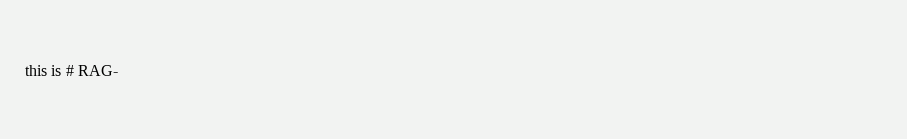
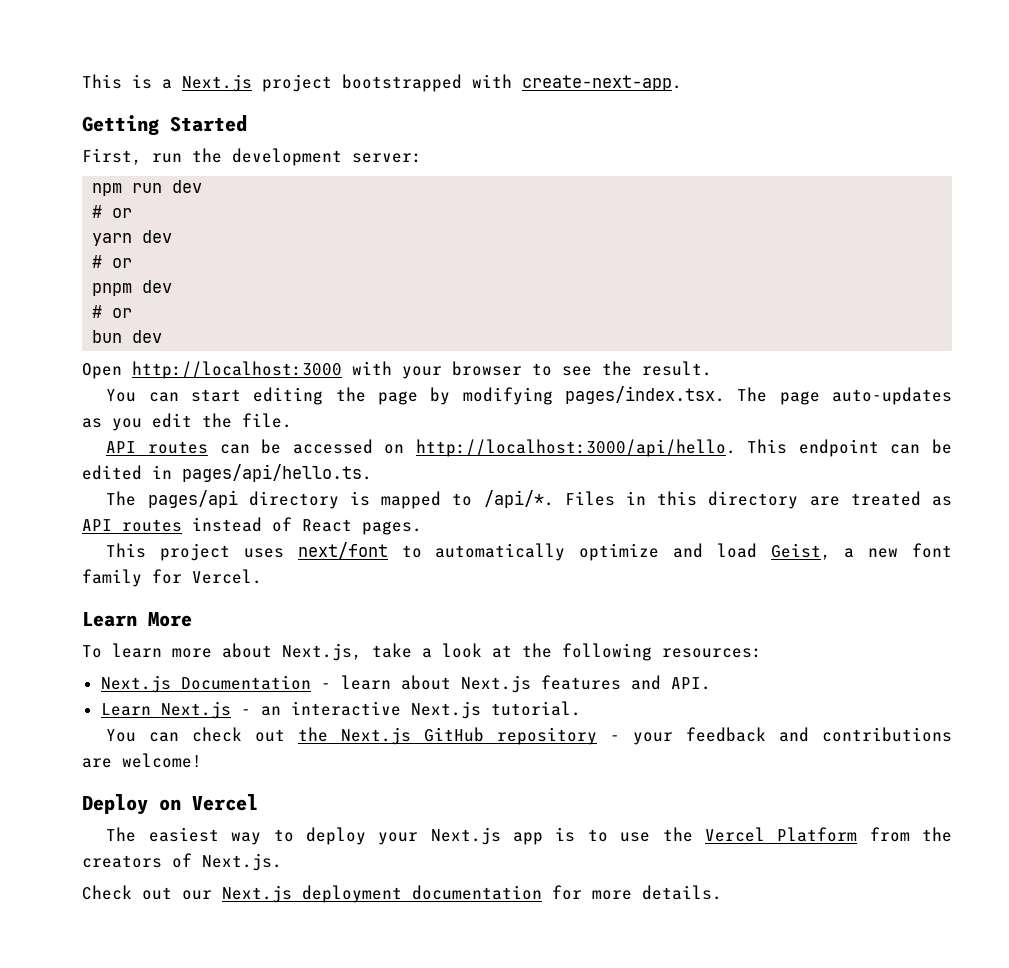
[25,65,118,76] this is # RAG- -> [82,74,682,92] [82,115,247,136] [82,148,422,166] [92,180,203,196] [92,205,133,218] [92,230,173,246] [92,255,133,268] [92,280,173,296] [92,305,133,318] [92,330,163,343] [82,361,712,379] [106,386,953,405] [82,413,292,431] [106,439,952,457] [82,464,372,482] [106,490,952,509] [82,517,422,535] [106,542,953,561] [82,569,262,587] [82,612,192,627] [82,643,762,661] [100,675,711,693] [100,701,581,719] [106,727,952,745] [82,753,202,768] [82,794,258,815] [106,827,953,845] [82,853,282,871] [82,885,722,903] This is a Next.js project bootstrapped with create-next-app. // Getting Started // First, run the development server: // npm run dev // # or // yarn dev // # or // pnpm dev // # or // bun dev // Open http://localhost:3000 with your browser to see the result. // You can start editing the page by modifying pages/index.tsx. The page auto-updates as you edit the file. // API routes can be accessed on http://localhost:3000/api/hello. This endpoint can be edited in pages/api/hello.ts. // The pages/api directory is mapped to /api/*. Files in this directory are treated as API routes instead of React pages. // This project uses next/font to automatically optimize and load Geist, a new font family for Vercel. // Learn More // To learn more about Next.js, take a look at the following resources: // Next.js Documentation - learn about Next.js features and API. // Learn Next.js - an interactive Next.js tutorial. // You can check out the Next.js GitHub repository - your feedback and contributions are welcome! // Deploy on Vercel // The easiest way to deploy your Next.js app is to use the Vercel Platform from the creators of Next.js. // Check out our Next.js deployment documentation for more details.

